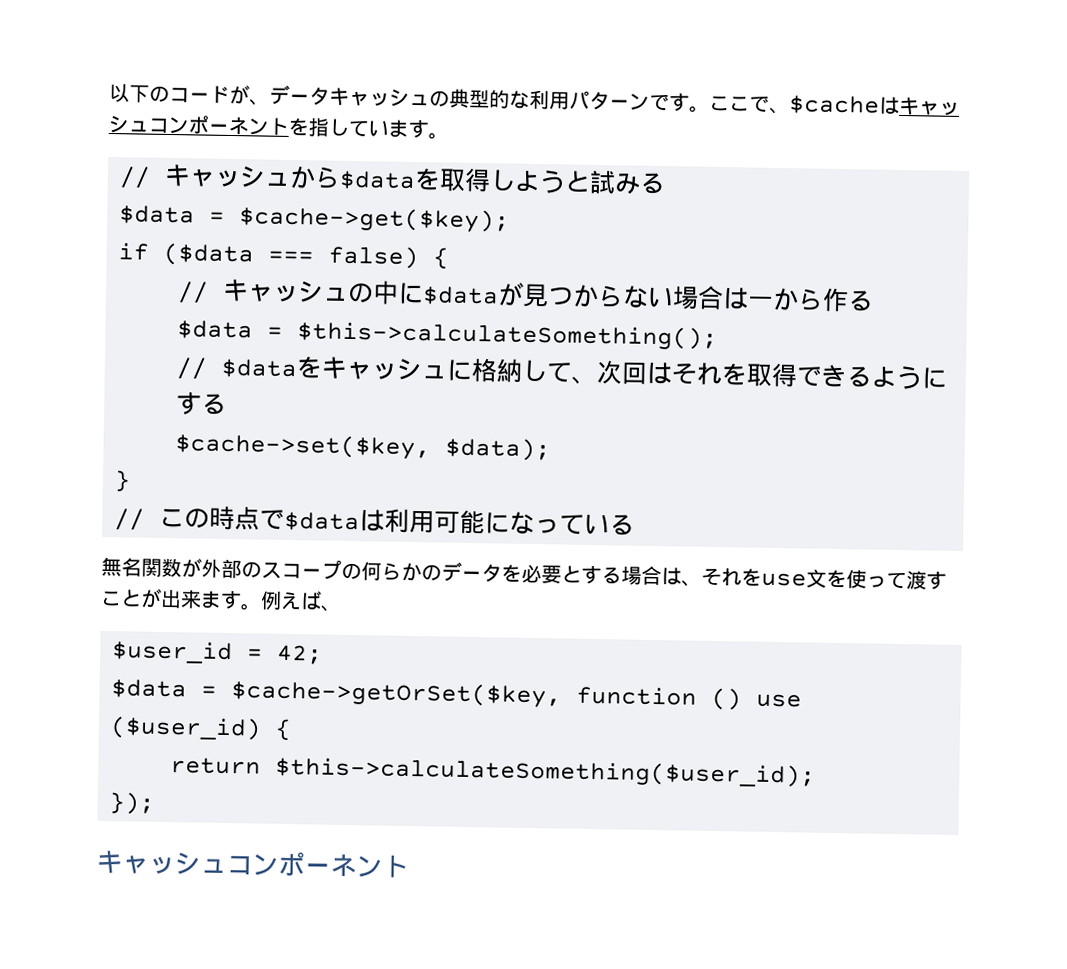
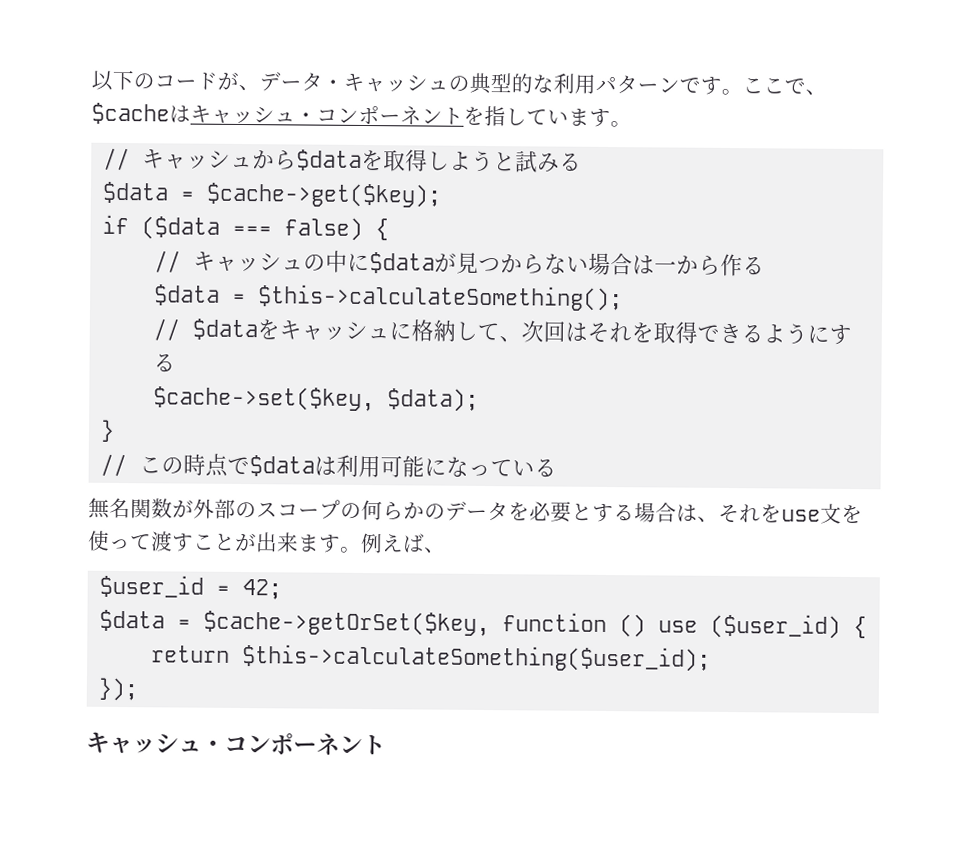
(330, 96) none -> [322,79,344,90] ・
(149, 126) none -> [295,112,317,123] ・
(227, 866) none -> [201,739,225,752] ・

